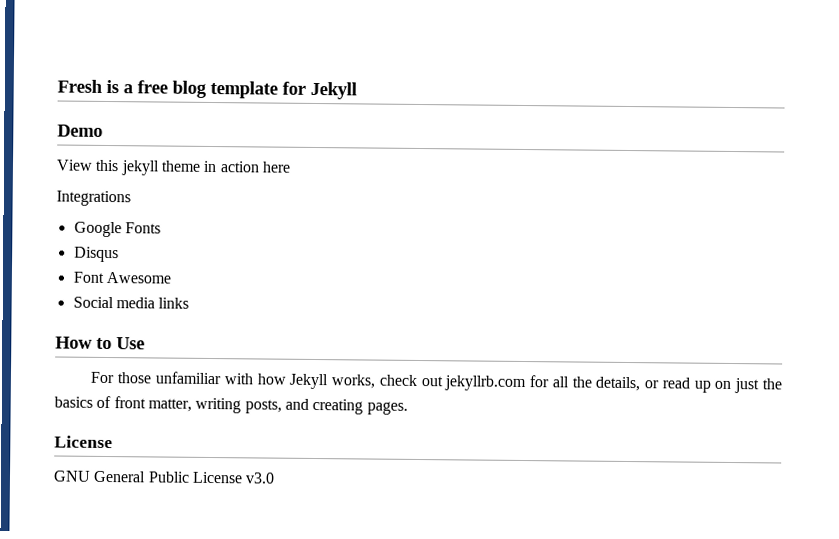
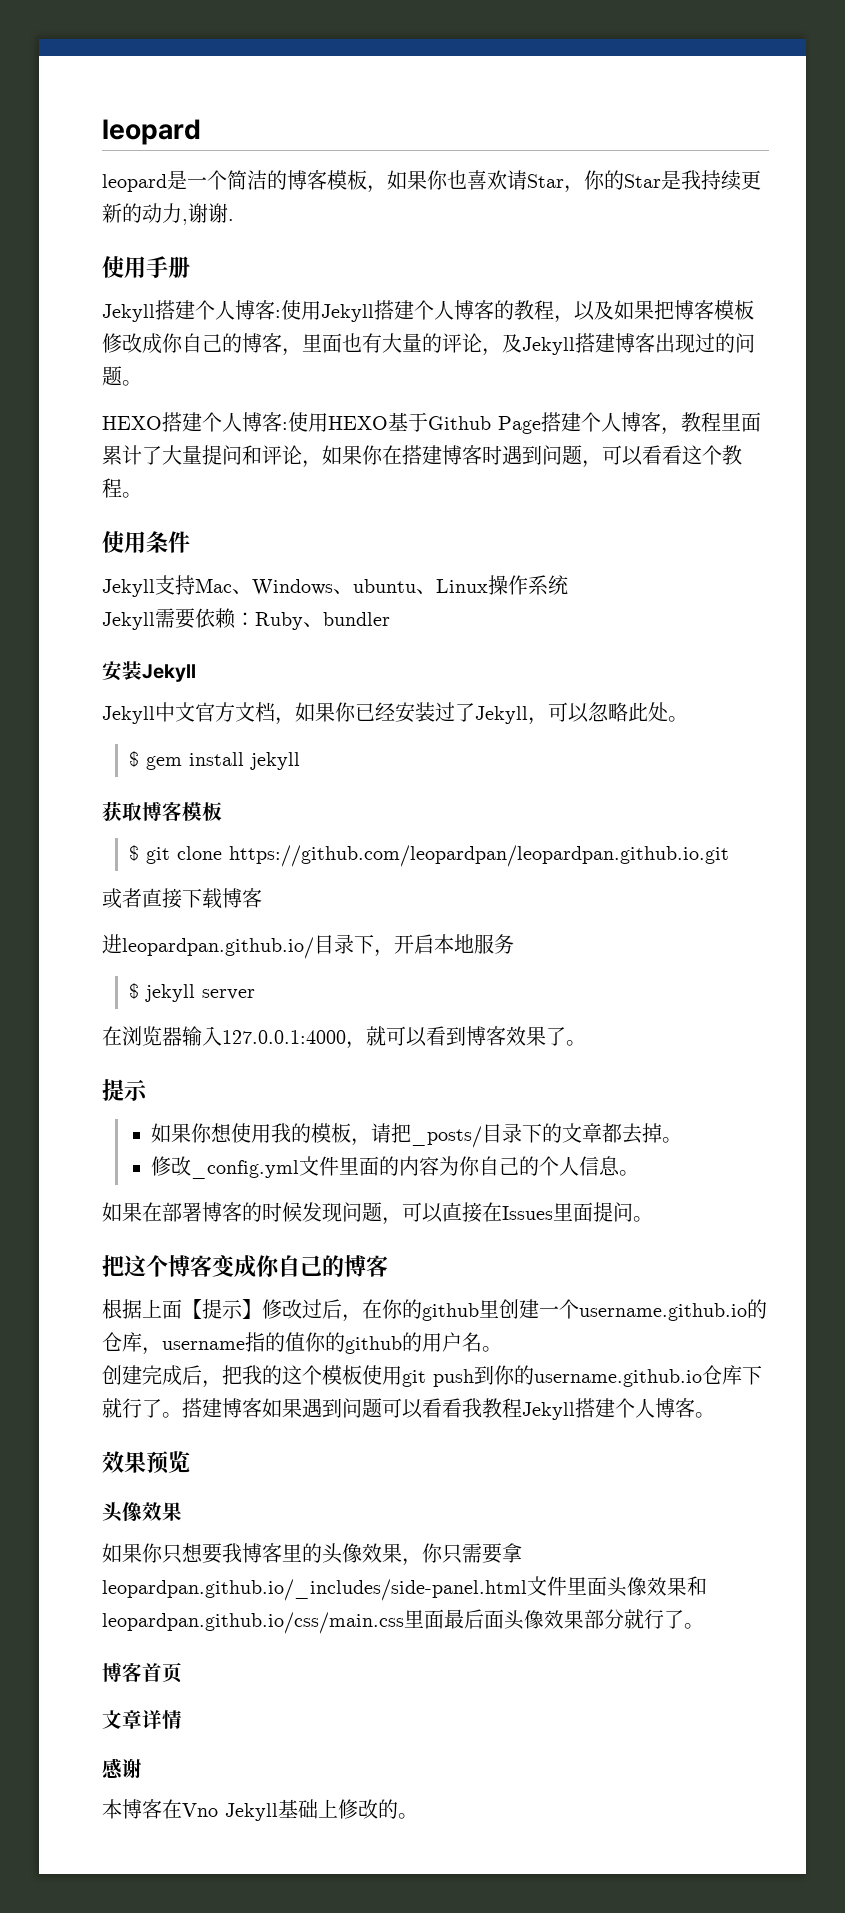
[57,79,357,100] [57,124,103,137] [56,159,291,176] [56,190,131,207] [73,221,161,238] [73,246,119,263] [72,271,171,284] [72,296,190,309] [55,336,145,350] [90,371,782,394] [54,395,408,415] [54,435,113,449] [53,470,276,484] Fresh is a free blog template for Jekyll // Demo // View this jekyll theme in action here // Integrations // Google Fonts // Disqus // Font Awesome // Social media links // How to Use // For those unfamiliar with how Jekyll works, check out jekyllrb.com for all the details, or read up on just the basics of front matter, writing posts, and creating pages. // License // GNU General Public License v3.0 -> [102,119,201,145] [102,170,761,193] [102,203,234,225] [102,256,190,278] [102,300,754,323] [102,333,755,356] [102,366,142,386] [102,412,761,435] [102,445,742,468] [102,478,142,498] [102,531,190,553] [102,575,568,597] [102,608,390,630] [102,661,196,682] [102,702,688,725] [129,751,301,770] [102,801,222,821] [129,845,730,867] [102,888,262,909] [102,934,514,959] [129,983,256,1002] [102,1026,586,1049] [102,1079,148,1101] [151,1123,683,1148] [151,1156,640,1179] [102,1202,653,1225] [102,1255,388,1278] [102,1299,767,1322] [102,1332,502,1355] [102,1365,762,1388] [102,1398,715,1420] [102,1451,190,1474] [102,1502,182,1522] [102,1543,522,1566] [102,1576,707,1601] [102,1609,704,1634] [102,1662,182,1683] [102,1710,182,1729] [102,1758,142,1779] [102,1799,418,1821] leopard // leopard是一个简洁的博客模板，如果你也喜欢请Star，你的Star是我持续更新的动力,谢谢. // 使用手册 // Jekyll搭建个人博客:使用Jekyll搭建个人博客的教程，以及如果把博客模板修改成你自己的博客，里面也有大量的评论，及Jekyll搭建博客出现过的问题。 // HEXO搭建个人博客:使用HEXO基于Github Page搭建个人博客，教程里面累计了大量提问和评论，如果你在搭建博客时遇到问题，可以看看这个教程。 // 使用条件 // Jekyll支持Mac、Windows、ubuntu、Linux操作系统 // Jekyll需要依赖：Ruby、bundler // 安装Jekyll // Jekyll中文官方文档，如果你已经安装过了Jekyll，可以忽略此处。 // $ gem install jekyll // 获取博客模板 // $ git clone https://github.com/leopardpan/leopardpan.github.io.git // 或者直接下载博客 // 进leopardpan.github.io/目录下，开启本地服务 // $ jekyll server // 在浏览器输入127.0.0.1:4000，就可以看到博客效果了。 // 提示 // 如果你想使用我的模板，请把_posts/目录下的文章都去掉。 // 修改_config.yml文件里面的内容为你自己的个人信息。 // 如果在部署博客的时候发现问题，可以直接在Issues里面提问。 // 把这个博客变成你自己的博客 // 根据上面【提示】修改过后，在你的github里创建一个username.github.io的仓库，username指的值你的github的用户名。 // 创建完成后，把我的这个模板使用git push到你的username.github.io仓库下就行了。搭建博客如果遇到问题可以看看我教程Jekyll搭建个人博客。 // 效果预览 // 头像效果 // 如果你只想要我博客里的头像效果，你只需要拿leopardpan.github.io/_includes/side-panel.html文件里面头像效果和leopardpan.github.io/css/main.css里面最后面头像效果部分就行了。 // 博客首页 // 文章详情 // 感谢 // 本博客在Vno Jekyll基础上修改的。

